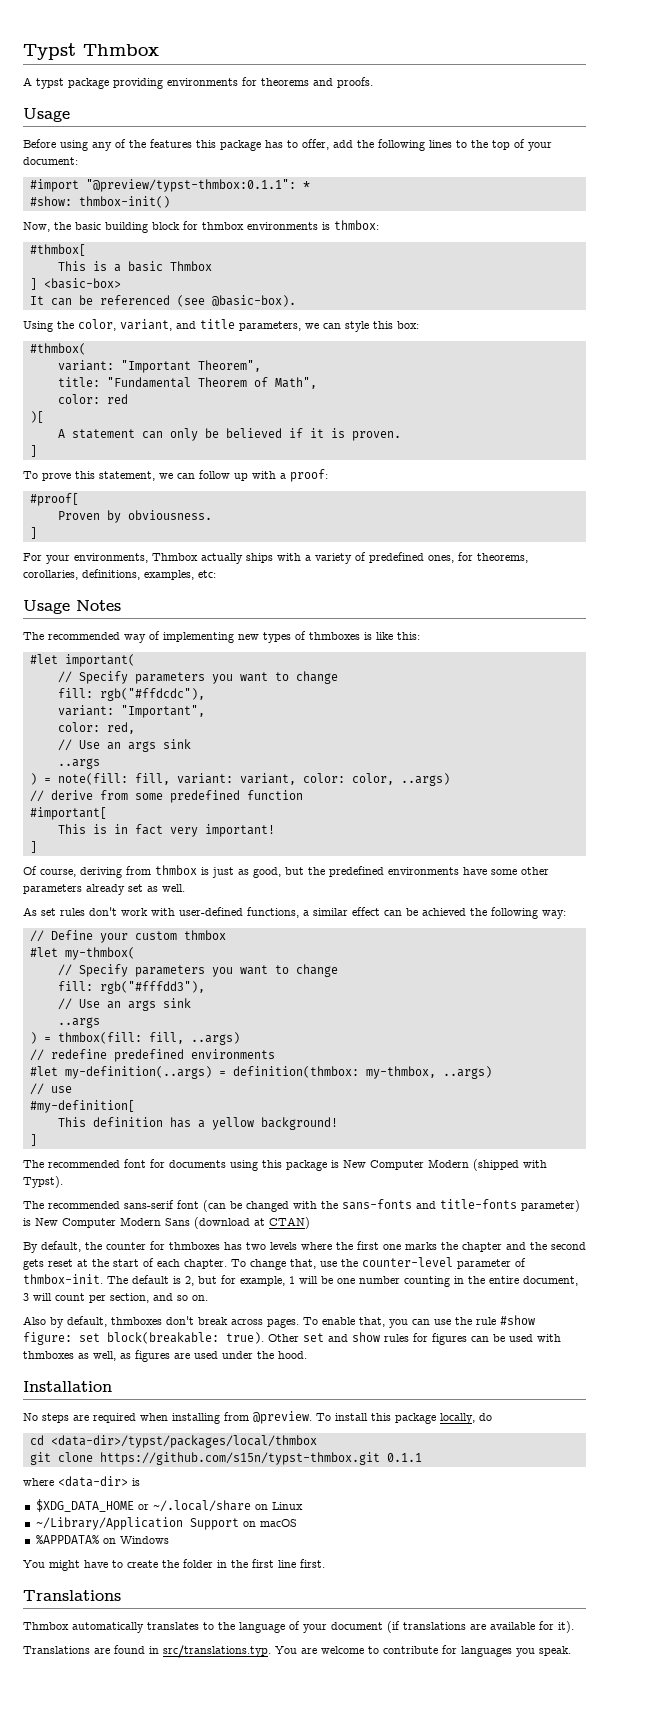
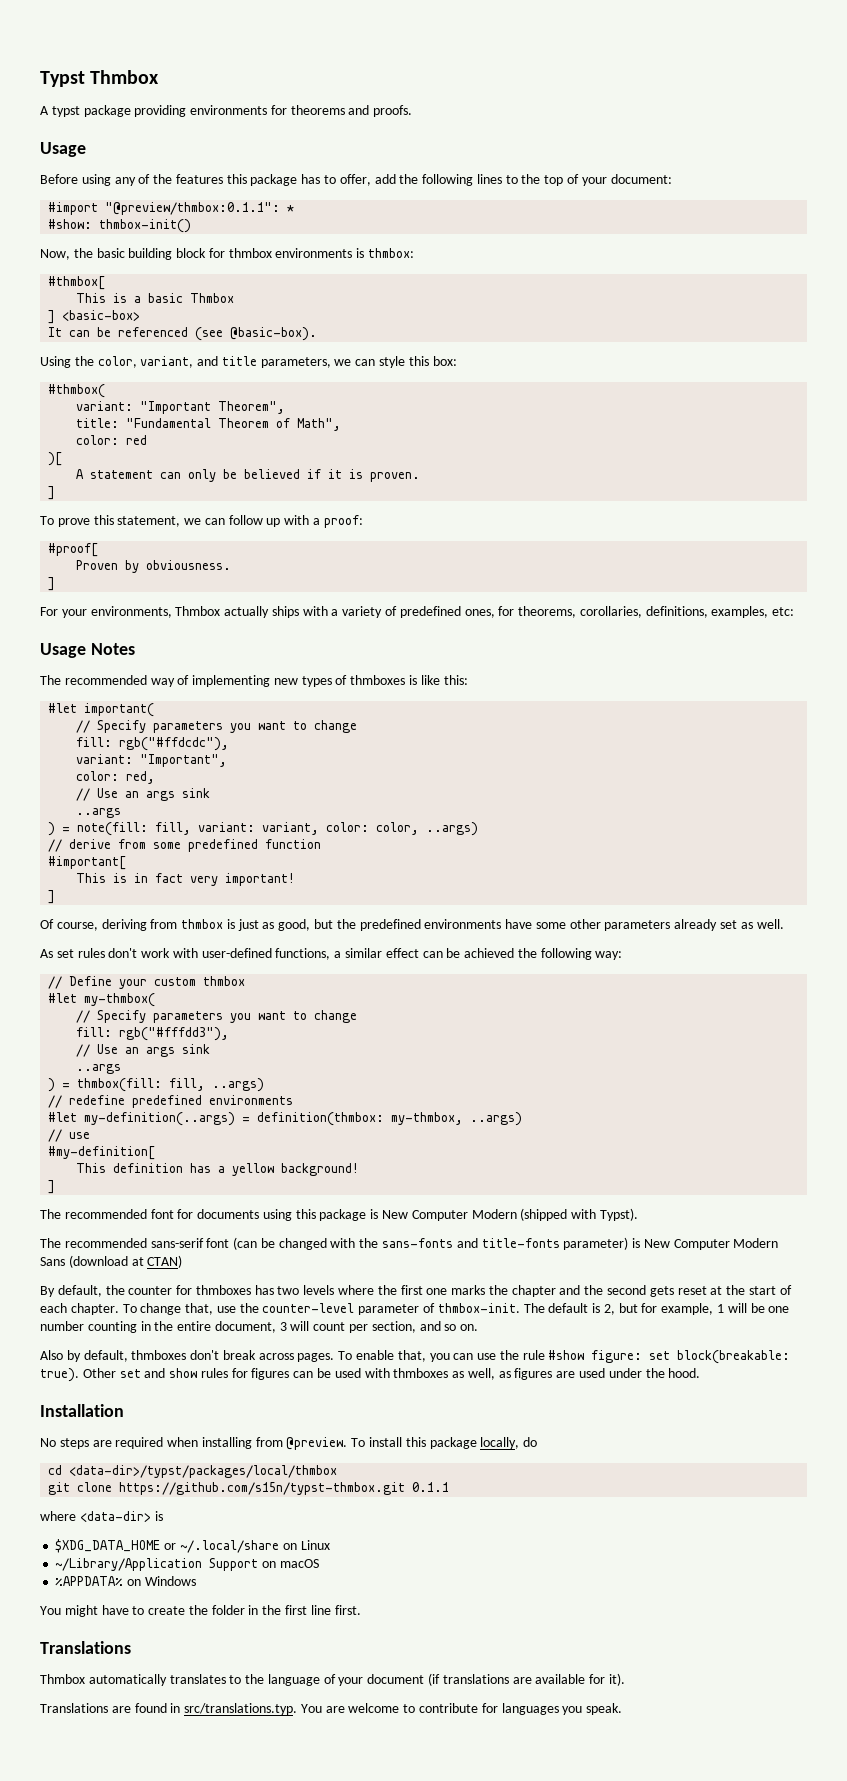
[85,179,296,192] "@preview/typst-thmbox:0.1.1": -> [105,202,281,215] "@preview/thmbox:0.1.1":

